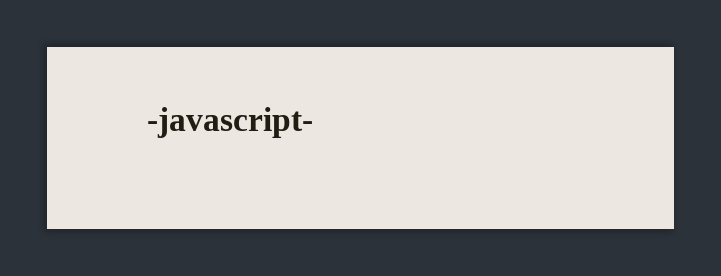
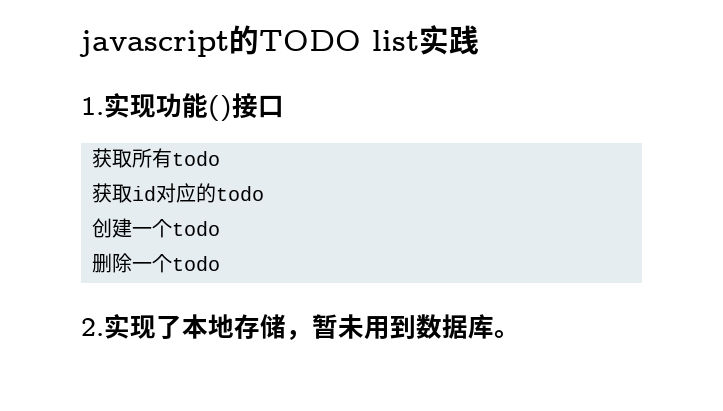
[147,107,313,138] -javascript- -> [79,25,479,57] [81,93,284,122] [92,148,221,168] [92,183,265,203] [92,218,221,238] [92,253,221,273] [81,314,520,340] javascript的TODO list实践 // 1.实现功能()接口 // 获取所有todo // 获取id对应的todo // 创建一个todo // 删除一个todo // 2.实现了本地存储，暂未用到数据库。

